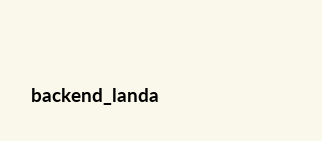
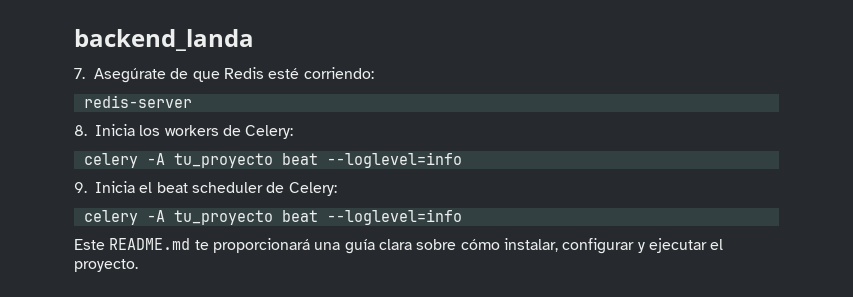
(159, 96) none -> [74,67,374,83] [83,95,192,108] [74,124,294,139] [83,152,462,168] [74,181,337,196] [83,209,462,225] [74,238,724,254] [74,259,138,272] // 7. Asegúrate de que Redis esté corriendo: // redis-server // 8. Inicia los workers de Celery: // celery -A tu_proyecto beat --loglevel=info // 9. Inicia el beat scheduler de Celery: // celery -A tu_proyecto beat --loglevel=info // Este README.md te proporcionará una guía clara sobre cómo instalar, configurar y ejecutar el proyecto.

